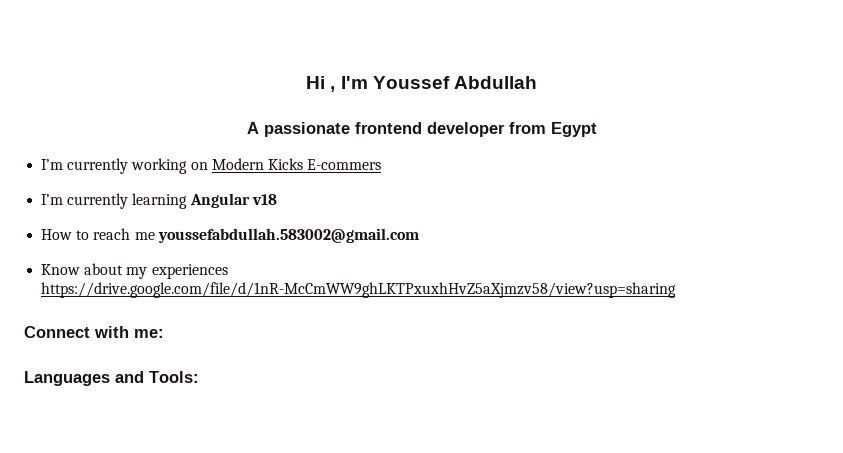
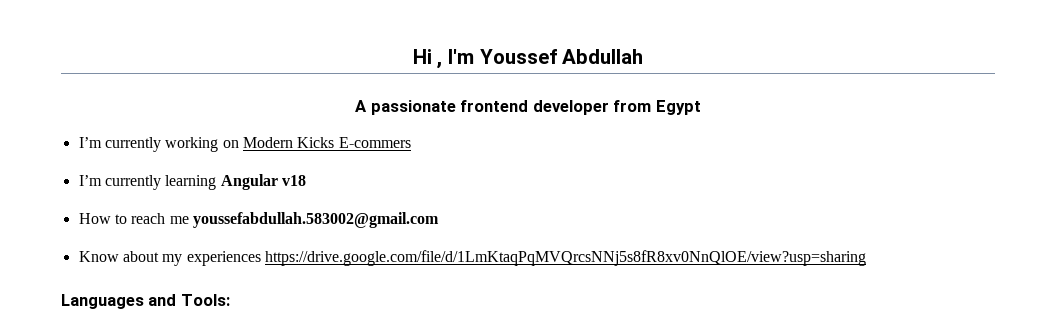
[41,282,677,298] [24,326,164,338] https://drive.google.com/file/d/1nR-McCmWW9ghLKTPxuxhHvZ5aXjmzv58/view?usp=sharing // Connect with me: -> [264,250,866,266] https://drive.google.com/file/d/1LmKtaqPqMVQrcsNNj5s8fR8xv0NnQlOE/view?usp=sharing

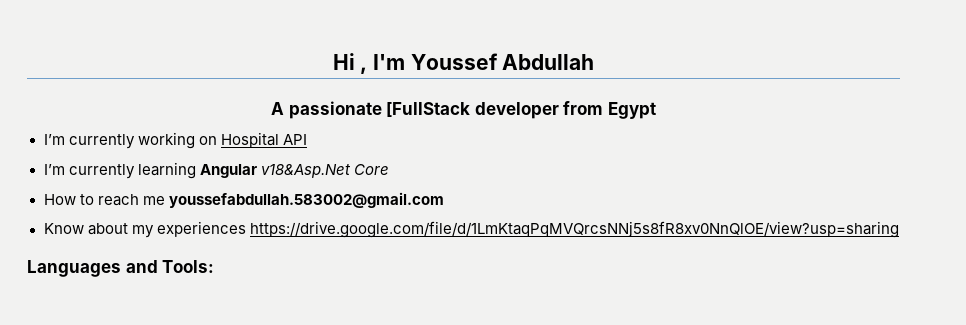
[460,100,529,112] frontend -> [386,102,471,117] [FullStack
[242,137,411,148] Modern Kicks E-commers -> [220,132,307,148] Hospital API
[281,175,306,186] v18 -> [260,164,389,178] v18&Asp.Net Core

